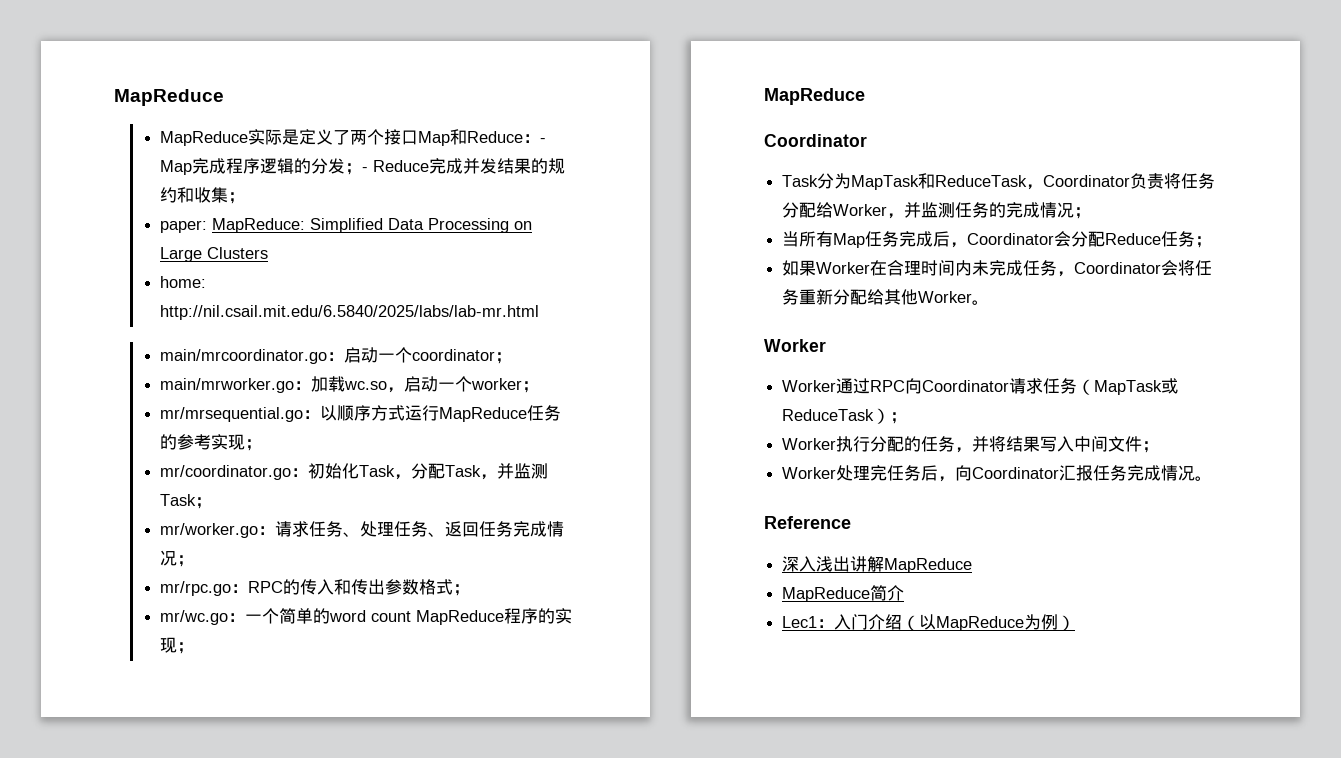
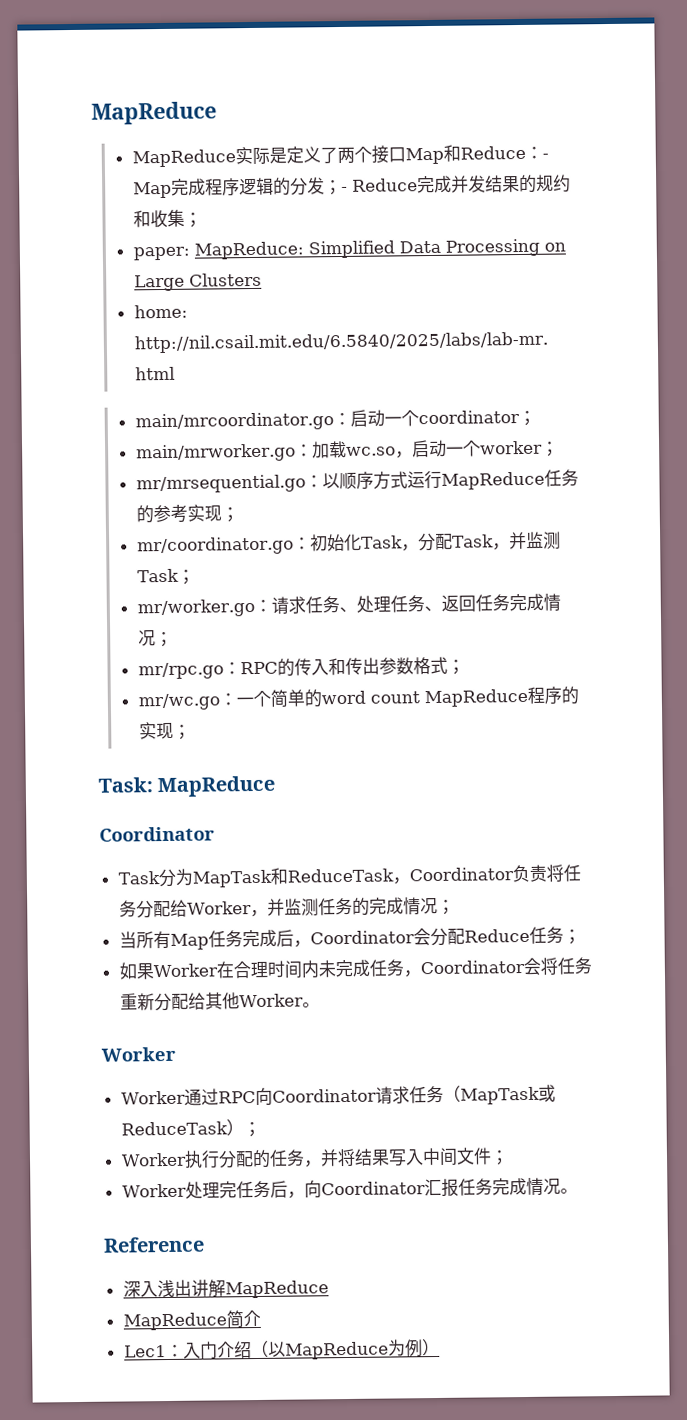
(194, 648) none -> [98,777,153,793] Task:

